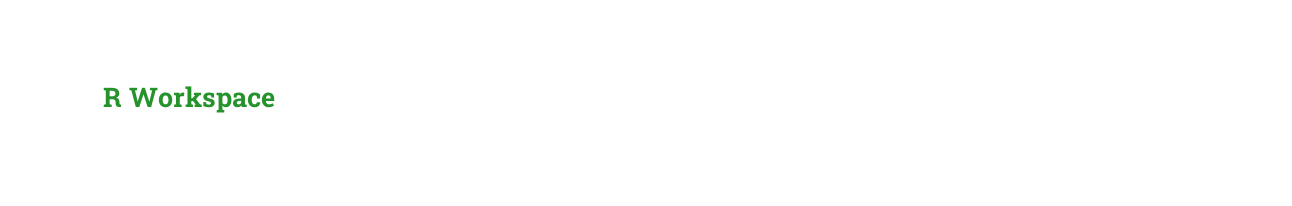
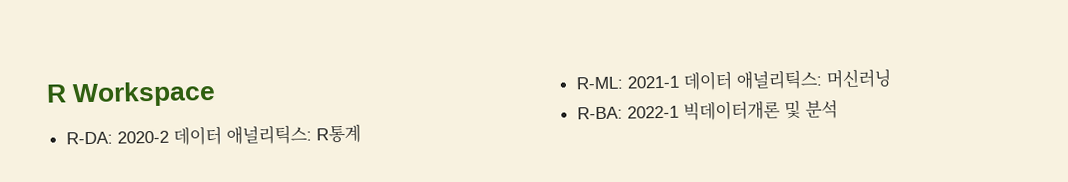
(276, 99) none -> [65,123,361,146] [575,68,891,91] [576,100,838,121] // R-DA: 2020-2 데이터 애널리틱스: R통계 // R-ML: 2021-1 데이터 애널리틱스: 머신러닝 // R-BA: 2022-1 빅데이터개론 및 분석

